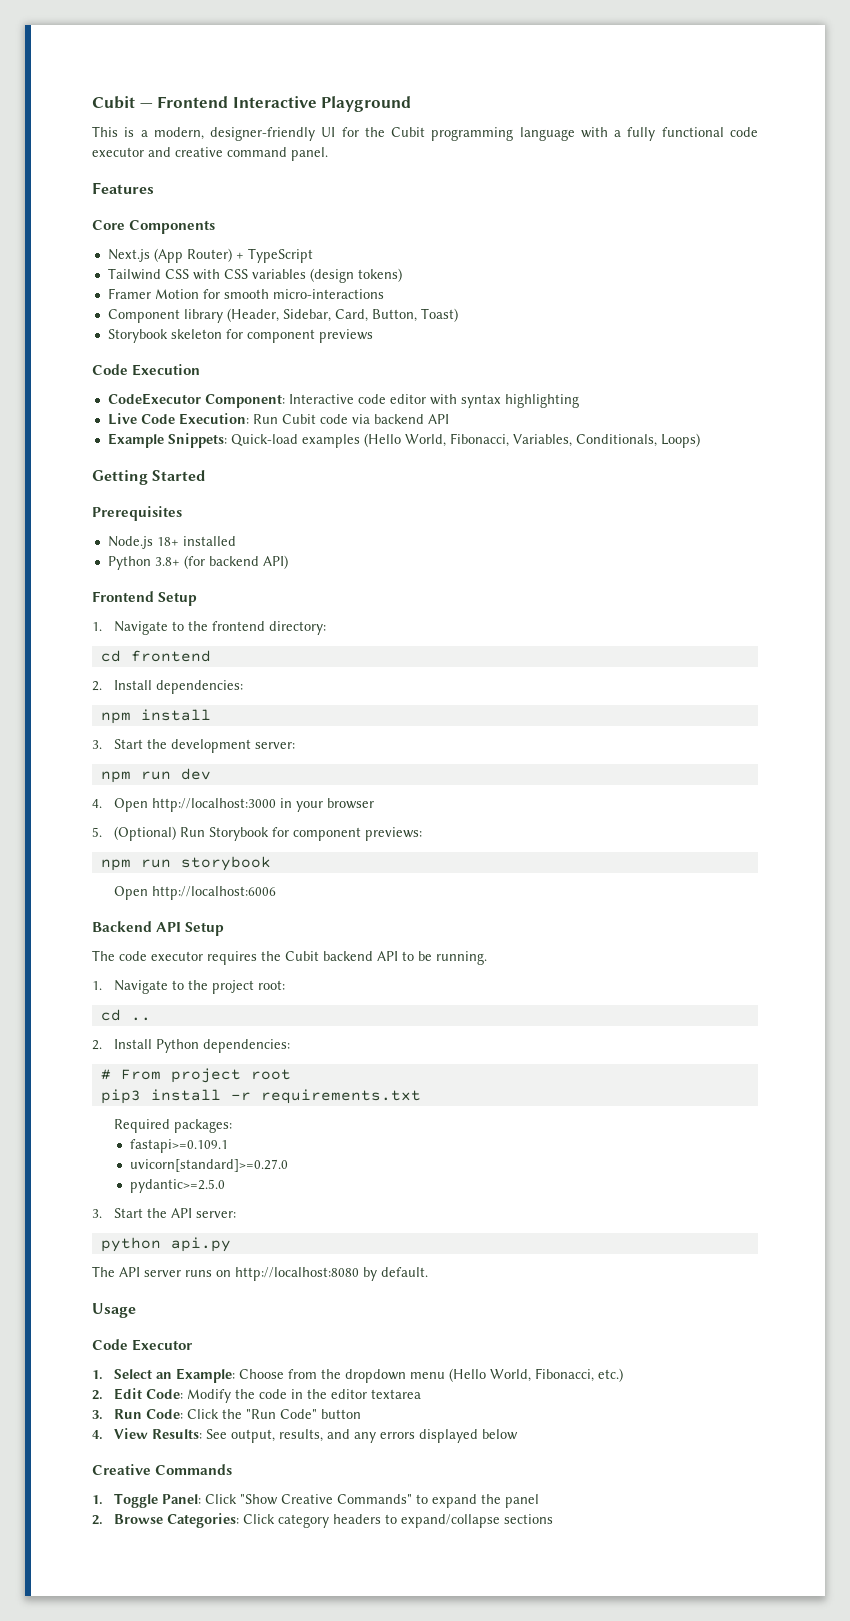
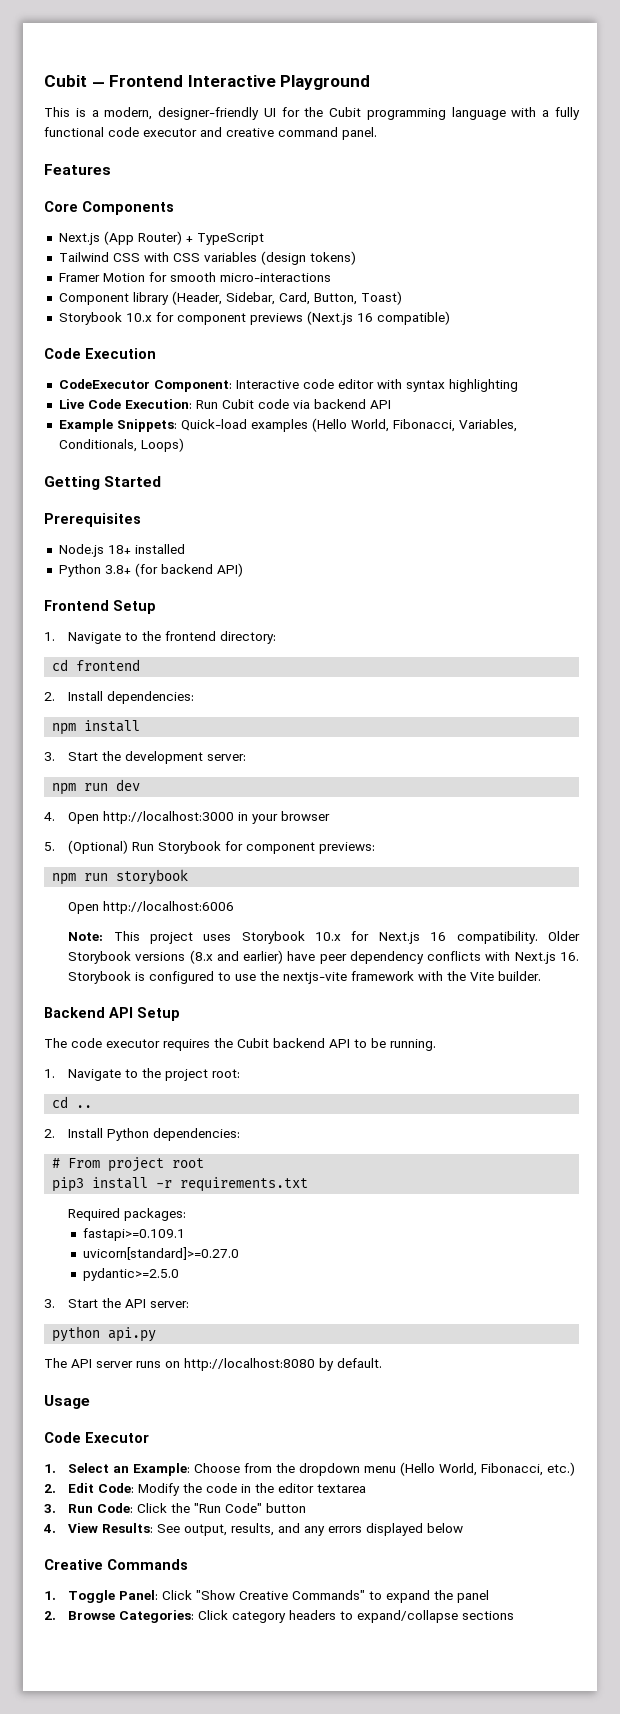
[170,329,222,339] skeleton -> [125,313,152,322] 10.x
(373, 336) none -> [306,311,450,325] (Next.js 16 compatible)
(276, 893) none -> [68,931,580,944] [68,950,580,964] [68,971,542,984] // Note: This project uses Storybook 10.x for Next.js 16 compatibility. Older Storybook versions (8.x and earlier) have peer dependency conflicts with Next.js 16. Storybook is configured to use the nextjs-vite framework with the Vite builder.

